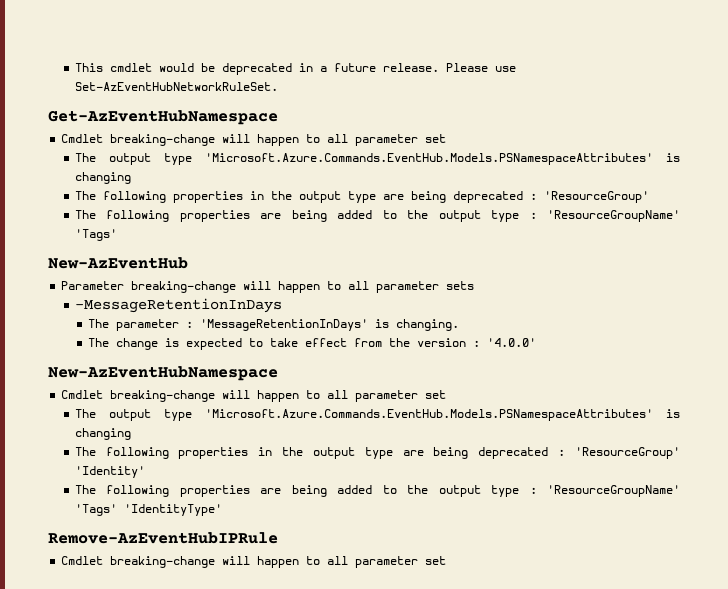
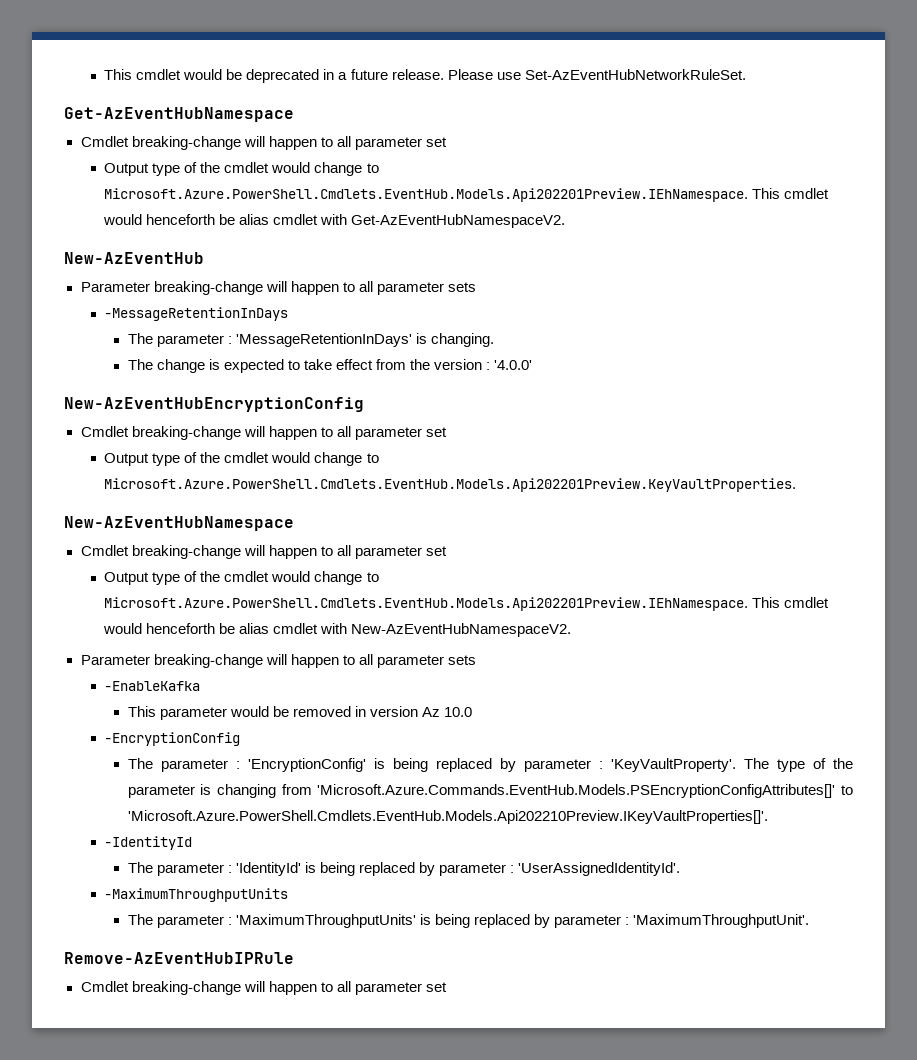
[74,153,680,165] [74,172,131,184] [74,191,649,203] [74,210,680,222] [74,229,117,241] The output type 'Microsoft.Azure.Commands.EventHub.Models.PSNamespaceAttributes' is changing // The following properties in the output type are being deprecated : 'ResourceGroup' // The following properties are being added to the output type : 'ResourceGroupName' 'Tags' -> [104,162,379,176] [104,188,830,202] [103,214,566,228] Output type of the cmdlet would change to Microsoft.Azure.PowerShell.Cmdlets.EventHub.Models.Api202201Preview.IEhNamespace. This cmdlet would henceforth be alias cmdlet with Get-AzEventHubNamespaceV2.
(537, 342) none -> [64,397,364,412] [80,426,447,440] [104,452,379,466] [104,478,797,492] // New-AzEventHubEncryptionConfig // Cmdlet breaking-change will happen to all parameter set // Output type of the cmdlet would change to Microsoft.Azure.PowerShell.Cmdlets.EventHub.Models.Api202201Preview.KeyVaultProperties.
[74,409,680,421] [74,428,131,440] [74,447,680,459] [74,466,145,478] [74,485,680,497] [74,504,222,516] The output type 'Microsoft.Azure.Commands.EventHub.Models.PSNamespaceAttributes' is changing // The following properties in the output type are being deprecated : 'ResourceGroup' 'Identity' // The following properties are being added to the output type : 'ResourceGroupName' 'Tags' 'IdentityType' -> [104,571,379,585] [104,597,830,611] [103,623,572,637] [80,654,476,668] [104,681,201,691] [127,706,473,720] [104,732,241,746] [127,758,853,772] [127,784,854,798] [127,810,768,824] [104,836,193,850] [127,862,681,876] [104,888,289,902] [127,914,810,928] Output type of the cmdlet would change to Microsoft.Azure.PowerShell.Cmdlets.EventHub.Models.Api202201Preview.IEhNamespace. This cmdlet would henceforth be alias cmdlet with New-AzEventHubNamespaceV2. // Parameter breaking-change will happen to all parameter sets // -EnableKafka // This parameter would be removed in version Az 10.0 // -EncryptionConfig // The parameter : 'EncryptionConfig' is being replaced by parameter : 'KeyVaultProperty'. The type of the parameter is changing from 'Microsoft.Azure.Commands.EventHub.Models.PSEncryptionConfigAttributes[]' to 'Microsoft.Azure.PowerShell.Cmdlets.EventHub.Models.Api202210Preview.IKeyVaultProperties[]'. // -IdentityId // The parameter : 'IdentityId' is being replaced by parameter : 'UserAssignedIdentityId'. // -MaximumThroughputUnits // The parameter : 'MaximumThroughputUnits' is being replaced by parameter : 'MaximumThroughputUnit'.

